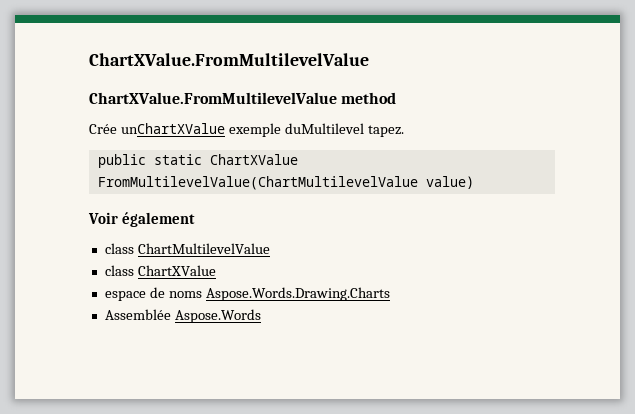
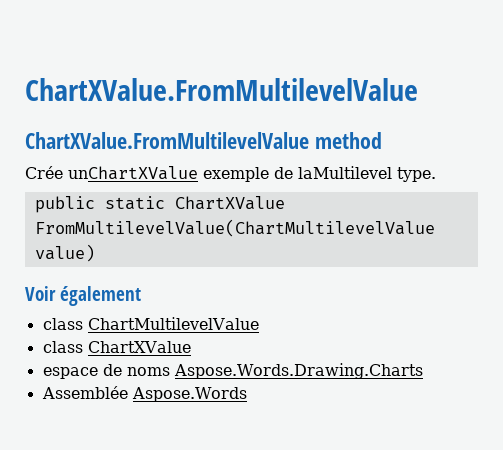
[284,123,404,137] duMultilevel tapez. -> [274,166,436,182] de laMultilevel type.

